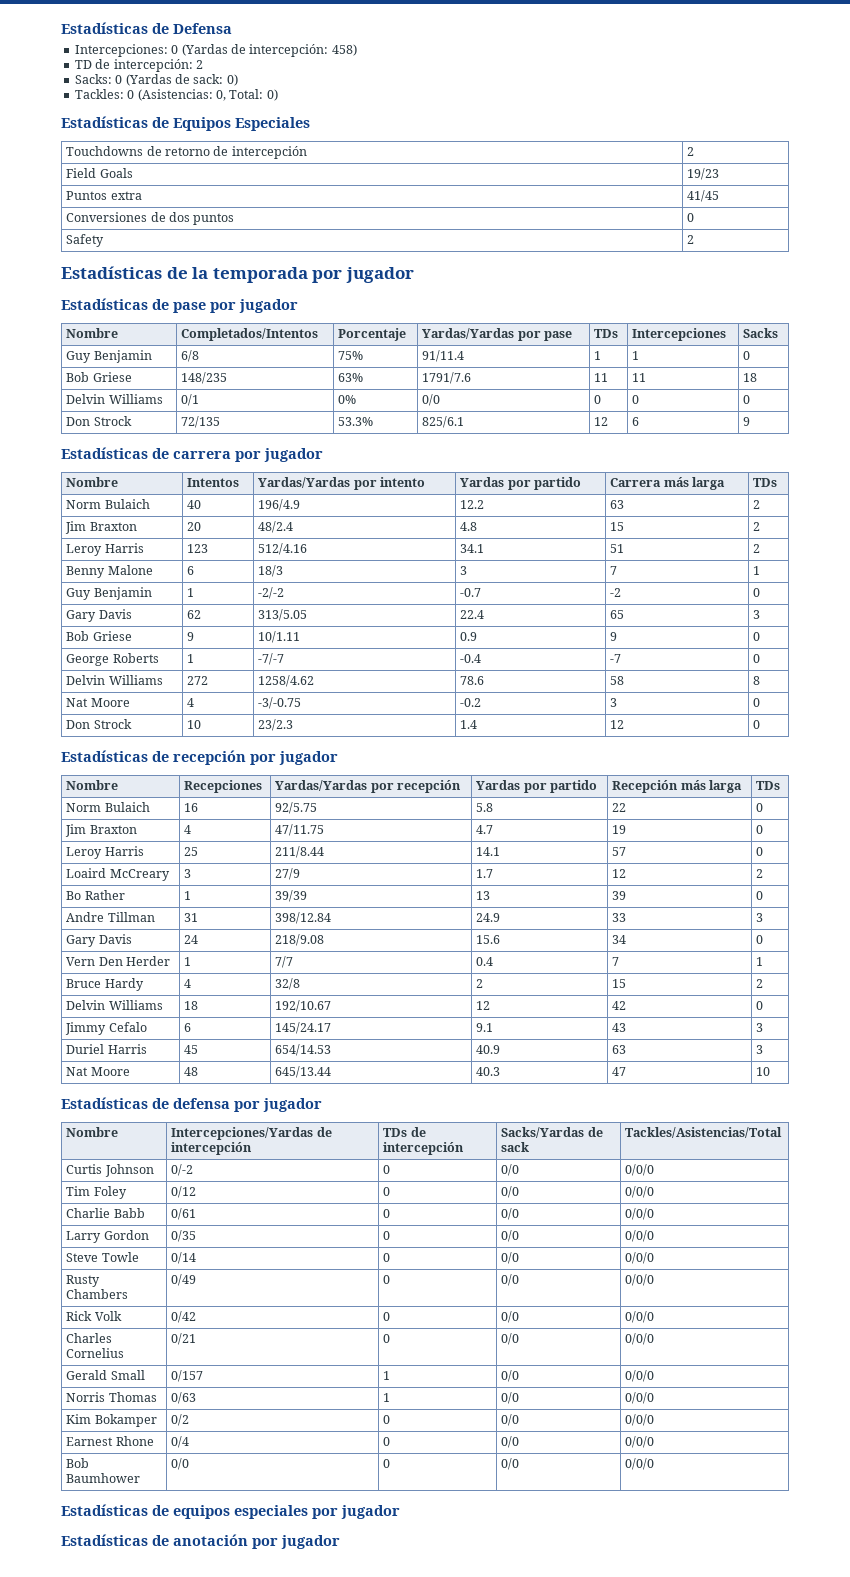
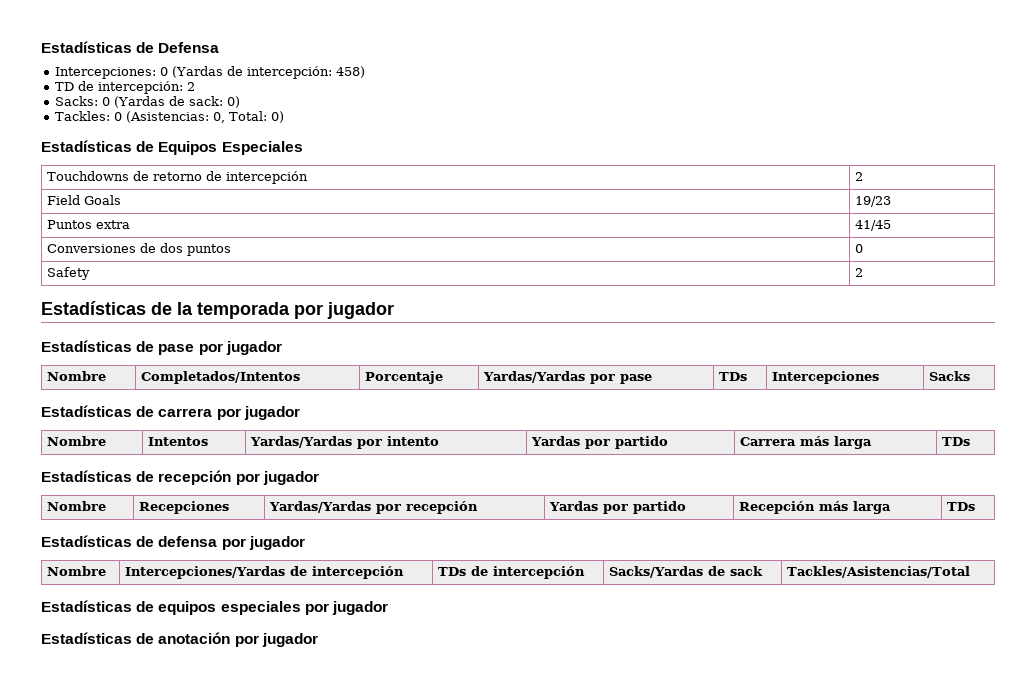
[66,350,152,363] [181,350,200,362] [338,351,364,360] [422,350,465,362] [594,351,602,360] [632,351,640,360] [743,351,751,360] [66,372,132,382] [181,372,228,384] [338,373,364,382] [422,372,472,384] [594,373,609,382] [632,373,647,382] [743,373,758,382] [66,394,163,404] [181,394,200,406] [338,395,357,404] [422,394,441,406] [594,395,602,404] [632,395,640,404] [743,395,751,404] [66,416,132,426] [181,416,221,428] [338,417,374,426] [422,416,465,428] [594,417,609,426] [632,417,640,426] [743,417,751,426] // Guy Benjamin | 6/8 | 75% | 91/11.4 | 1 | 1 | 0 // Bob Griese | 148/235 | 63% | 1791/7.6 | 11 | 11 | 18 // Delvin Williams | 0/1 | 0% | 0/0 | 0 | 0 | 0 // Don Strock | 72/135 | 53.3% | 825/6.1 | 12 | 6 | 9 -> (971, 376) none
[66,499,150,509] [187,500,202,509] [258,499,301,511] [460,500,485,509] [610,500,625,509] [753,500,761,509] [65,521,137,534] [187,522,202,531] [258,521,294,533] [460,522,478,531] [610,522,625,531] [753,522,761,531] [66,543,144,556] [187,544,209,553] [258,543,308,555] [460,544,485,553] [610,544,625,553] [753,544,761,553] [66,565,153,578] [187,566,195,575] [258,565,284,577] [460,566,468,575] [610,566,618,575] [753,566,761,575] [66,587,152,600] [187,588,195,597] [258,587,285,599] [460,588,482,597] [610,588,622,597] [753,588,761,597] [66,609,132,622] [187,610,202,619] [258,609,308,621] [460,610,485,619] [610,610,625,619] [753,610,761,619] [66,631,132,641] [187,632,195,641] [258,631,301,643] [460,632,478,641] [610,632,618,641] [753,632,761,641] [66,653,159,666] [187,654,195,663] [258,653,285,665] [460,654,482,663] [610,654,622,663] [753,654,761,663] [66,675,163,685] [187,676,209,685] [258,675,315,687] [460,676,485,685] [610,676,625,685] [753,676,761,685] [66,698,130,707] [187,698,195,707] [258,697,302,709] [460,698,482,707] [610,698,618,707] [753,698,761,707] [66,719,132,729] [187,720,202,729] [258,719,294,731] [460,720,478,729] [610,720,625,729] [753,720,761,729] // Norm Bulaich | 40 | 196/4.9 | 12.2 | 63 | 2 // Jim Braxton | 20 | 48/2.4 | 4.8 | 15 | 2 // Leroy Harris | 123 | 512/4.16 | 34.1 | 51 | 2 // Benny Malone | 6 | 18/3 | 3 | 7 | 1 // Guy Benjamin | 1 | -2/-2 | -0.7 | -2 | 0 // Gary Davis | 62 | 313/5.05 | 22.4 | 65 | 3 // Bob Griese | 9 | 10/1.11 | 0.9 | 9 | 0 // George Roberts | 1 | -7/-7 | -0.4 | -7 | 0 // Delvin Williams | 272 | 1258/4.62 | 78.6 | 58 | 8 // Nat Moore | 4 | -3/-0.75 | -0.2 | 3 | 0 // Don Strock | 10 | 23/2.3 | 1.4 | 12 | 0 -> (971, 441) none
[66,802,150,812] [184,803,199,812] [275,802,318,814] [476,803,494,812] [612,803,627,812] [756,803,764,812] [65,824,137,837] [184,825,192,834] [275,824,325,836] [476,825,494,834] [612,825,627,834] [756,825,764,834] [66,846,144,859] [184,847,199,856] [275,846,325,858] [476,847,501,856] [612,847,627,856] [756,847,764,856] [66,868,170,881] [184,869,192,878] [275,868,301,880] [476,869,494,878] [612,869,627,878] [756,869,764,878] [66,890,125,900] [184,891,192,900] [275,890,308,902] [476,891,491,900] [612,891,627,900] [756,891,764,900] [66,912,155,922] [184,913,199,922] [275,912,332,924] [476,913,501,922] [612,913,627,922] [756,913,764,922] [66,934,132,947] [184,935,199,944] [275,934,325,946] [476,935,501,944] [612,935,627,944] [756,935,764,944] [66,956,171,966] [184,957,192,966] [275,956,294,968] [476,957,494,966] [612,957,620,966] [756,957,764,966] [66,978,144,991] [184,979,192,988] [275,978,301,990] [476,979,484,988] [612,979,627,988] [756,979,764,988] [66,1000,163,1010] [184,1001,199,1010] [275,1000,332,1012] [476,1001,491,1010] [612,1001,627,1010] [756,1001,764,1010] [65,1022,147,1035] [184,1023,192,1032] [275,1022,332,1034] [476,1023,494,1032] [612,1023,627,1032] [756,1023,764,1032] [66,1044,147,1054] [184,1045,199,1054] [275,1044,332,1056] [476,1045,501,1054] [612,1045,627,1054] [756,1045,764,1054] [66,1067,130,1076] [184,1067,199,1076] [275,1066,332,1078] [476,1067,501,1076] [612,1067,627,1076] [756,1067,771,1076] // Norm Bulaich | 16 | 92/5.75 | 5.8 | 22 | 0 // Jim Braxton | 4 | 47/11.75 | 4.7 | 19 | 0 // Leroy Harris | 25 | 211/8.44 | 14.1 | 57 | 0 // Loaird McCreary | 3 | 27/9 | 1.7 | 12 | 2 // Bo Rather | 1 | 39/39 | 13 | 39 | 0 // Andre Tillman | 31 | 398/12.84 | 24.9 | 33 | 3 // Gary Davis | 24 | 218/9.08 | 15.6 | 34 | 0 // Vern Den Herder | 1 | 7/7 | 0.4 | 7 | 1 // Bruce Hardy | 4 | 32/8 | 2 | 15 | 2 // Delvin Williams | 18 | 192/10.67 | 12 | 42 | 0 // Jimmy Cefalo | 6 | 145/24.17 | 9.1 | 43 | 3 // Duriel Harris | 45 | 654/14.53 | 40.9 | 63 | 3 // Nat Moore | 48 | 645/13.44 | 40.3 | 47 | 10 -> (976, 506) none
[66,1164,154,1177] [171,1164,194,1176] [383,1165,391,1174] [501,1164,520,1176] [625,1164,655,1176] [66,1186,127,1199] [171,1186,197,1198] [383,1187,391,1196] [501,1186,520,1198] [625,1186,655,1198] [66,1208,145,1218] [171,1208,197,1220] [383,1209,391,1218] [501,1208,520,1220] [625,1208,655,1220] [66,1230,149,1243] [171,1230,197,1242] [383,1231,391,1240] [501,1230,520,1242] [625,1230,655,1242] [66,1252,139,1262] [171,1252,197,1264] [383,1253,391,1262] [501,1252,520,1264] [625,1252,655,1264] [66,1275,101,1287] [66,1289,129,1299] [171,1274,197,1286] [383,1275,391,1284] [501,1274,520,1286] [625,1274,655,1286] [66,1311,122,1321] [171,1311,197,1323] [383,1312,391,1321] [501,1311,520,1323] [625,1311,655,1323] [66,1333,113,1343] [66,1348,125,1358] [171,1333,197,1345] [383,1334,391,1343] [501,1333,520,1345] [625,1333,655,1345] [66,1370,145,1380] [171,1370,204,1382] [383,1371,391,1380] [501,1370,520,1382] [625,1370,655,1382] [66,1392,157,1402] [171,1392,197,1404] [383,1393,391,1402] [501,1392,520,1404] [625,1392,655,1404] [66,1414,157,1427] [171,1414,190,1426] [383,1415,391,1424] [501,1414,520,1426] [625,1414,655,1426] [66,1436,154,1446] [171,1436,190,1448] [383,1437,391,1446] [501,1436,520,1448] [625,1436,655,1448] [66,1458,90,1468] [66,1473,141,1483] [171,1458,190,1470] [383,1459,391,1468] [501,1458,520,1470] [625,1458,655,1470] // Curtis Johnson | 0/-2 | 0 | 0/0 | 0/0/0 // Tim Foley | 0/12 | 0 | 0/0 | 0/0/0 // Charlie Babb | 0/61 | 0 | 0/0 | 0/0/0 // Larry Gordon | 0/35 | 0 | 0/0 | 0/0/0 // Steve Towle | 0/14 | 0 | 0/0 | 0/0/0 // Rusty Chambers | 0/49 | 0 | 0/0 | 0/0/0 // Rick Volk | 0/42 | 0 | 0/0 | 0/0/0 // Charles Cornelius | 0/21 | 0 | 0/0 | 0/0/0 // Gerald Small | 0/157 | 1 | 0/0 | 0/0/0 // Norris Thomas | 0/63 | 1 | 0/0 | 0/0/0 // Kim Bokamper | 0/2 | 0 | 0/0 | 0/0/0 // Earnest Rhone | 0/4 | 0 | 0/0 | 0/0/0 // Bob Baumhower | 0/0 | 0 | 0/0 | 0/0/0 -> (971, 572) none

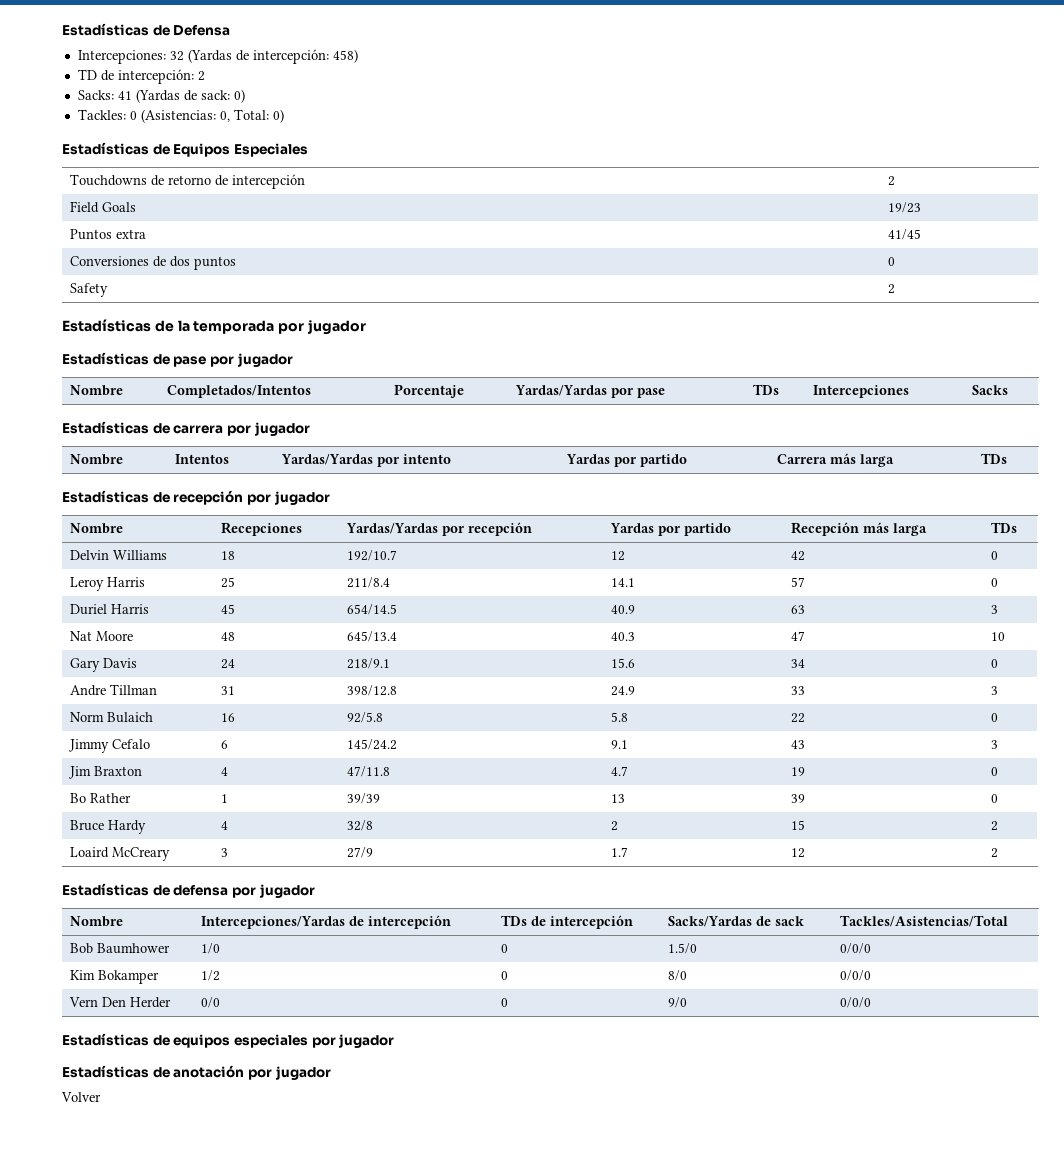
[159,67,168,76] 0 -> [169,51,184,61] 32
[101,97,110,106] 0 -> [117,91,132,100] 41
(976, 506) none -> [69,550,167,560] [220,551,235,560] [346,550,397,561] [610,551,625,561] [790,551,805,561] [990,551,998,560] [69,577,145,591] [220,577,235,588] [346,577,390,588] [610,578,635,587] [790,577,805,587] [990,578,998,587] [69,604,149,615] [220,604,235,614] [346,604,397,615] [610,605,635,614] [790,605,805,614] [990,605,998,614] [69,631,133,641] [220,632,235,641] [346,631,397,642] [610,632,635,641] [790,631,805,641] [990,632,1005,641] [69,658,137,672] [220,659,235,669] [346,658,390,669] [610,658,635,668] [790,659,805,668] [990,659,998,668] [69,684,157,696] [220,686,235,695] [346,685,397,696] [610,686,635,696] [790,686,805,695] [990,686,998,695] [69,712,153,723] [220,713,235,722] [346,712,383,723] [610,712,628,722] [790,713,805,723] [990,713,998,722] [68,739,150,753] [220,740,228,749] [346,739,397,750] [610,740,628,749] [790,740,805,749] [990,740,998,749] [68,766,142,779] [220,767,228,776] [346,766,390,777] [610,766,628,776] [790,767,805,776] [990,767,998,776] [69,793,131,803] [220,794,228,803] [346,793,380,804] [610,794,625,803] [790,794,805,803] [990,794,998,803] [69,820,146,834] [220,821,228,830] [346,820,373,831] [610,821,618,831] [790,820,805,830] [990,821,998,831] [69,847,170,861] [220,848,228,857] [346,847,373,858] [610,847,628,857] [790,848,805,858] [990,848,998,858] // Delvin Williams | 18 | 192/10.7 | 12 | 42 | 0 // Leroy Harris | 25 | 211/8.4 | 14.1 | 57 | 0 // Duriel Harris | 45 | 654/14.5 | 40.9 | 63 | 3 // Nat Moore | 48 | 645/13.4 | 40.3 | 47 | 10 // Gary Davis | 24 | 218/9.1 | 15.6 | 34 | 0 // Andre Tillman | 31 | 398/12.8 | 24.9 | 33 | 3 // Norm Bulaich | 16 | 92/5.8 | 5.8 | 22 | 0 // Jimmy Cefalo | 6 | 145/24.2 | 9.1 | 43 | 3 // Jim Braxton | 4 | 47/11.8 | 4.7 | 19 | 0 // Bo Rather | 1 | 39/39 | 13 | 39 | 0 // Bruce Hardy | 4 | 32/8 | 2 | 15 | 2 // Loaird McCreary | 3 | 27/9 | 1.7 | 12 | 2
(971, 572) none -> [69,943,170,954] [200,943,220,954] [500,944,508,953] [667,943,697,954] [839,943,871,954] [69,970,159,984] [200,970,220,981] [500,971,508,980] [667,970,687,981] [839,970,871,981] [68,997,171,1008] [200,997,220,1008] [500,998,508,1007] [667,997,687,1008] [839,997,871,1008] // Bob Baumhower | 1/0 | 0 | 1.5/0 | 0/0/0 // Kim Bokamper | 1/2 | 0 | 8/0 | 0/0/0 // Vern Den Herder | 0/0 | 0 | 9/0 | 0/0/0
(318, 640) none -> [61,1092,101,1102] // Volver

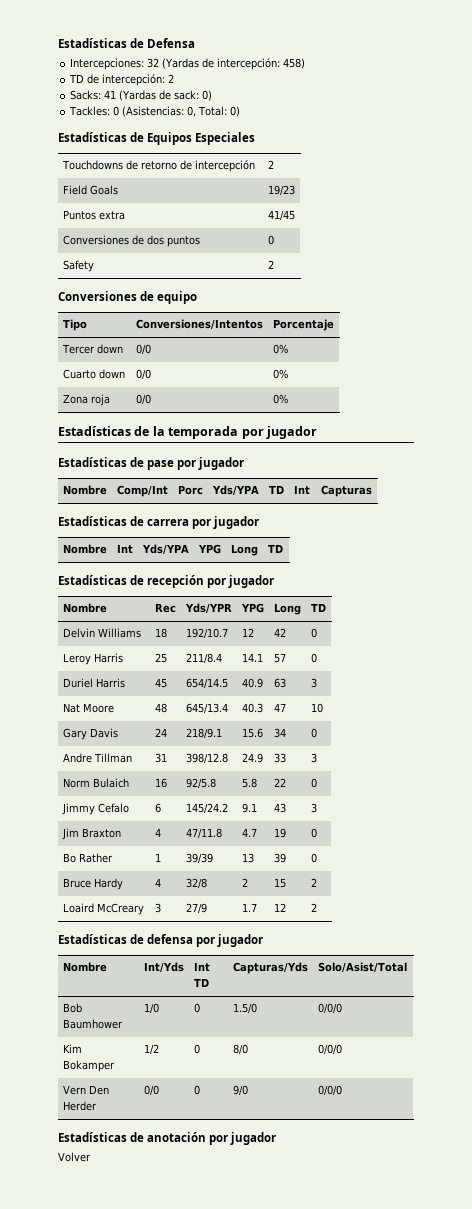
(895, 289) none -> [58,291,198,304] [62,319,87,331] [135,319,263,330] [272,319,334,331] [61,344,123,354] [135,344,151,355] [272,344,288,354] [62,369,125,379] [135,369,151,380] [272,369,288,379] [62,394,110,406] [135,394,151,405] [272,394,288,404] // Conversiones de equipo // Tipo | Conversiones/Intentos | Porcentaje // Tercer down | 0/0 | 0% // Cuarto down | 0/0 | 0% // Zona roja | 0/0 | 0%
[166,385,311,398] [393,384,464,398] [514,385,665,398] [752,384,779,395] [812,385,909,398] [971,385,1008,395] Completados/Intentos | Porcentaje | Yardas/Yardas por pase | TDs | Intercepciones | Sacks -> [116,485,168,497] [177,485,203,495] [211,485,259,496] [268,485,284,494] [293,485,310,494] [320,485,372,497] Comp/Int | Porc | Yds/YPA | TD | Int | Capturas
[174,454,229,464] [280,454,451,467] [565,454,687,467] [776,453,894,467] [980,453,1007,464] Intentos | Yardas/Yardas por intento | Yardas por partido | Carrera más larga | TDs -> [116,544,133,553] [141,544,189,555] [197,544,221,554] [230,544,258,556] [267,544,283,553] Int | Yds/YPA | YPG | Long | TD
[220,522,302,536] [345,522,532,536] [609,523,731,536] [790,522,927,536] [990,522,1017,533] Recepciones | Yardas/Yardas por recepción | Yardas por partido | Recepción más larga | TDs -> [154,603,176,613] [184,603,232,614] [240,603,264,613] [273,603,301,615] [310,603,326,612] Rec | Yds/YPR | YPG | Long | TD
[200,915,451,929] [500,915,633,929] [667,916,804,927] [839,915,1008,927] Intercepciones/Yardas de intercepción | TDs de intercepción | Sacks/Yardas de sack | Tackles/Asistencias/Total -> [143,962,184,973] [193,962,210,971] [193,978,209,987] [232,962,308,974] [317,962,407,973] Int/Yds | Int TD | Capturas/Yds | Solo/Asist/Total
[62,1033,395,1048] // Estadísticas de equipos especiales por jugador -> (342, 1090) none

